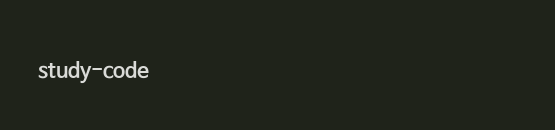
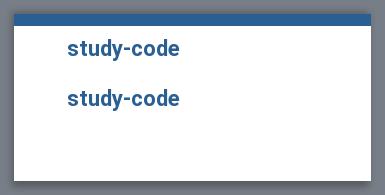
[38,61,149,84] study-code -> [67,39,180,61] [67,89,180,111] study-code // study-code

